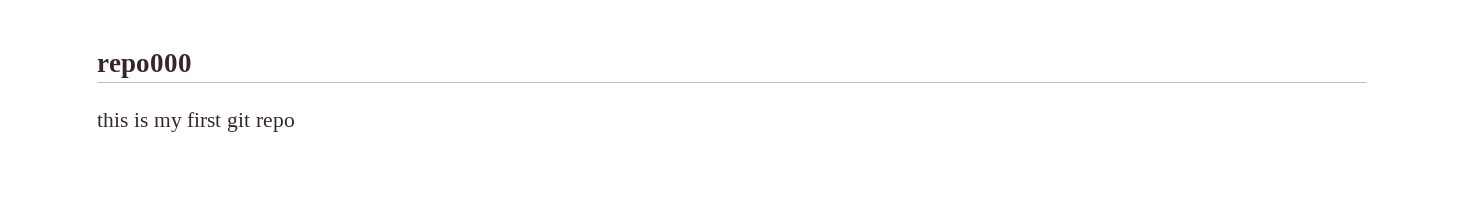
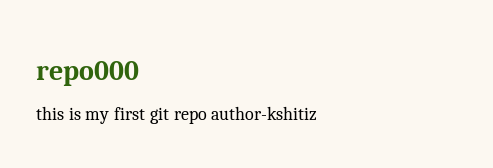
(296, 124) none -> [211,106,318,121] author-kshitiz

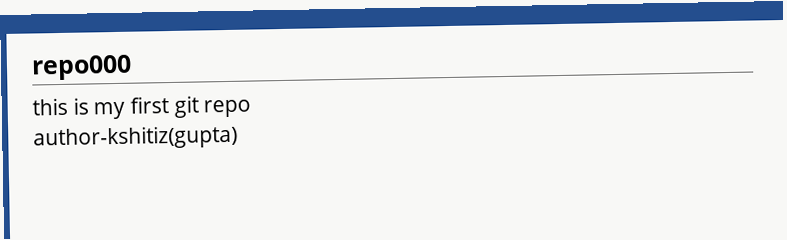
[211,106,318,121] author-kshitiz -> [33,124,238,151] // author-kshitiz(gupta)

